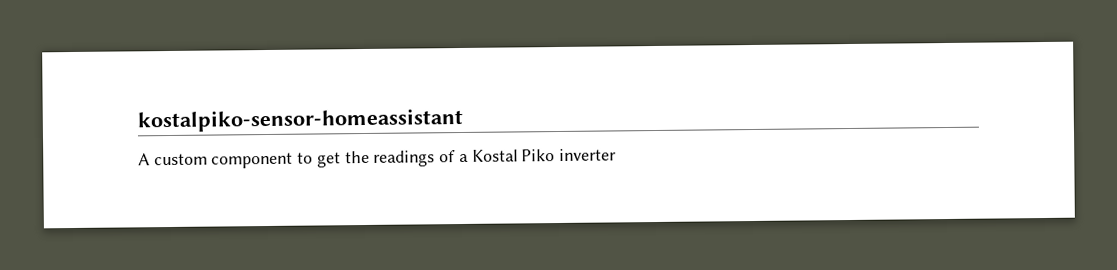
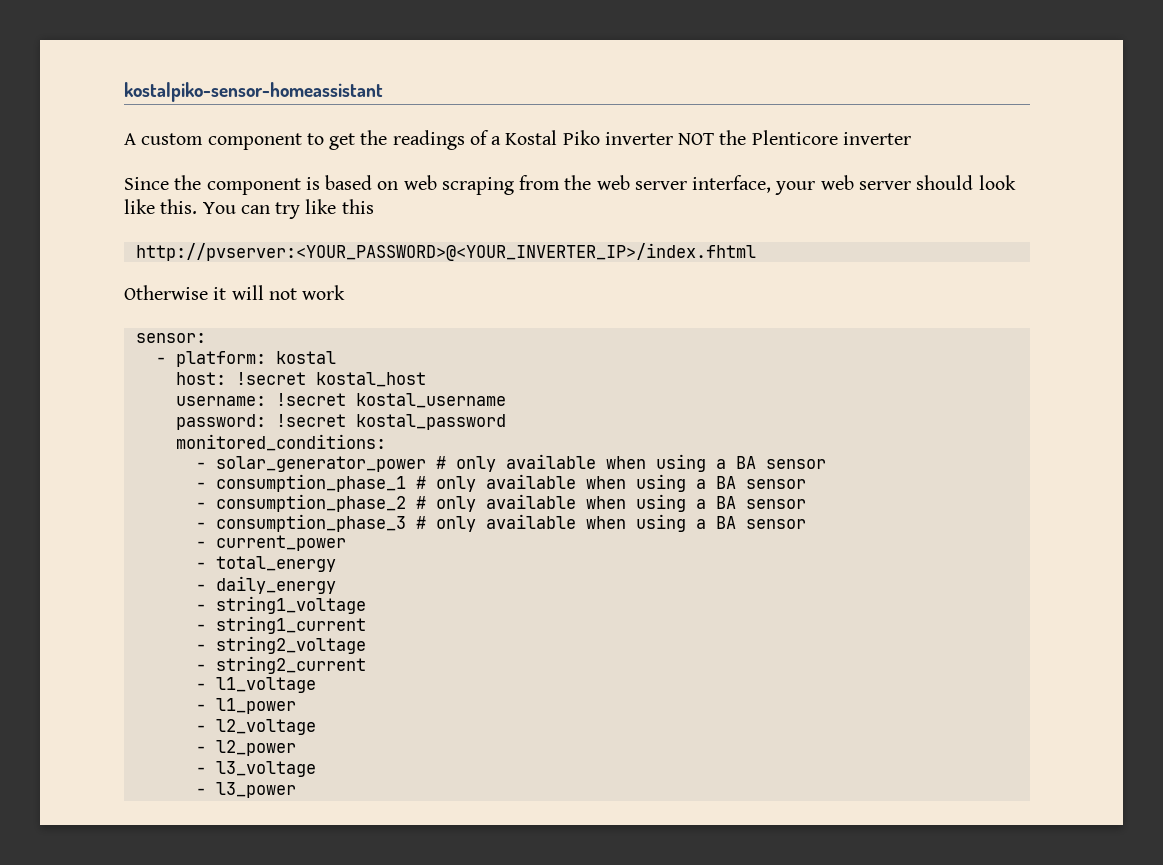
(616, 155) none -> [678,130,911,145] [124,175,1016,195] [124,199,374,219] [135,243,756,261] [124,285,346,300] [135,333,206,343] [155,351,336,367] [175,372,426,387] [175,393,506,408] [175,414,506,430] [175,434,386,451] [195,454,826,472] [195,474,806,492] [195,494,806,512] [195,514,806,532] [195,535,346,551] [195,556,336,572] [195,576,336,594] [195,596,366,614] [195,616,366,634] [195,636,366,654] [195,656,366,674] [195,677,316,693] [195,698,296,714] [195,719,316,735] [195,740,296,756] [195,761,316,777] [195,782,296,798] NOT the Plenticore inverter // Since the component is based on web scraping from the web server interface, your web server should look like this. You can try like this // http://pvserver:<YOUR_PASSWORD>@<YOUR_INVERTER_IP>/index.fhtml // Otherwise it will not work // sensor: // - platform: kostal // host: !secret kostal_host // username: !secret kostal_username // password: !secret kostal_password // monitored_conditions: // - solar_generator_power # only available when using a BA sensor // - consumption_phase_1 # only available when using a BA sensor // - consumption_phase_2 # only available when using a BA sensor // - consumption_phase_3 # only available when using a BA sensor // - current_power // - total_energy // - daily_energy // - string1_voltage // - string1_current // - string2_voltage // - string2_current // - l1_voltage // - l1_power // - l2_voltage // - l2_power // - l3_voltage // - l3_power

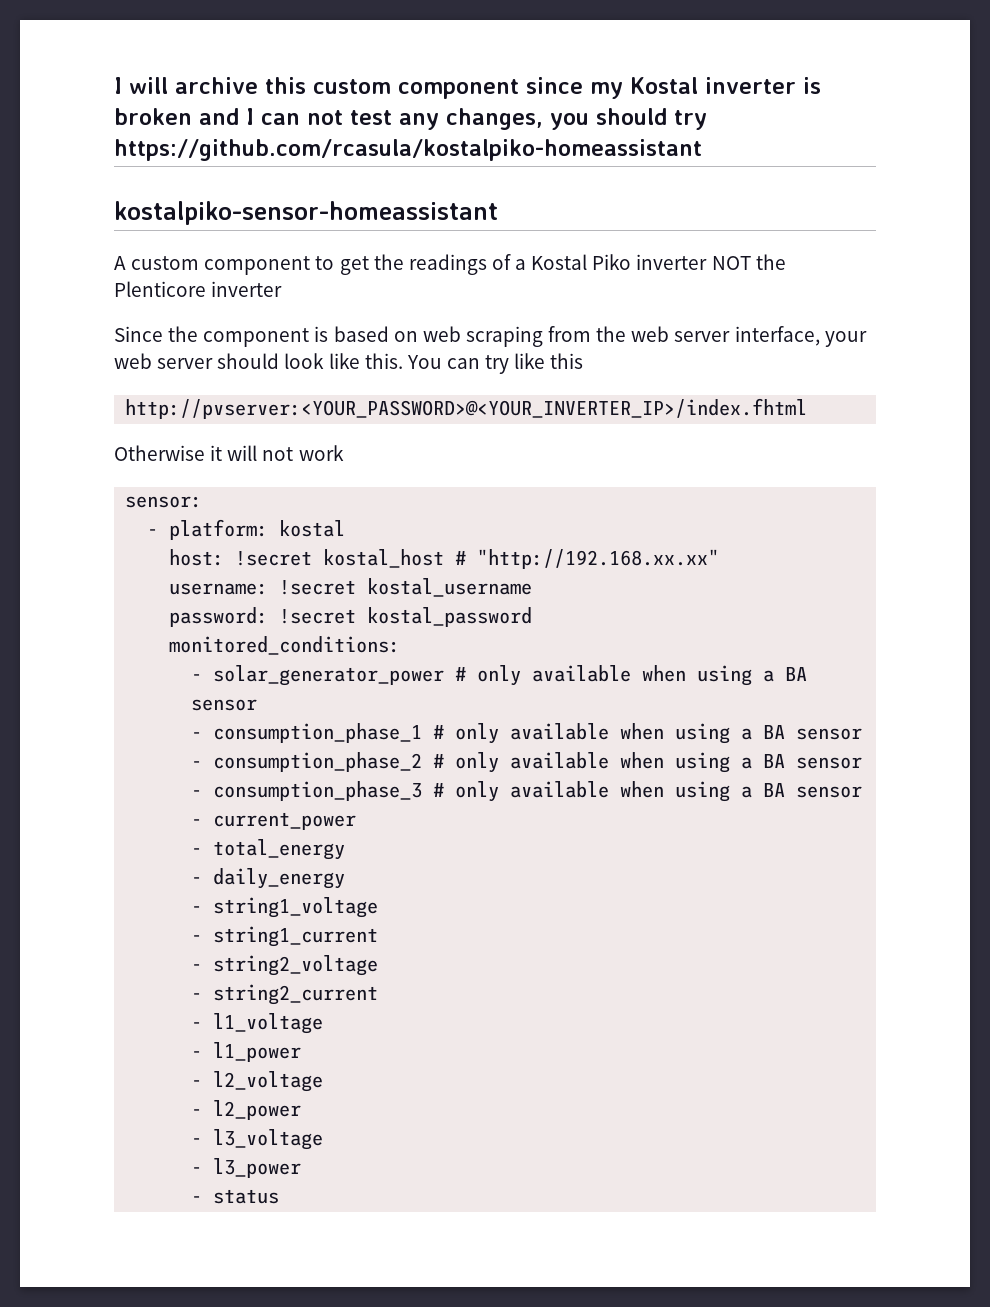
(124, 92) none -> [114,77,821,99] [114,108,707,130] [114,139,702,161] I will archive this custom component since my Kostal inverter is broken and I can not test any changes, you should try https://github.com/rcasula/kostalpiko-homeassistant //
(426, 379) none -> [455,549,720,569] # "http://192.168.xx.xx"
(296, 790) none -> [191,1189,280,1204] // - status

